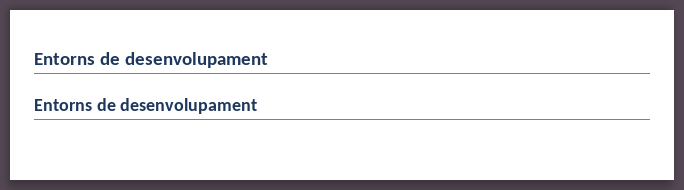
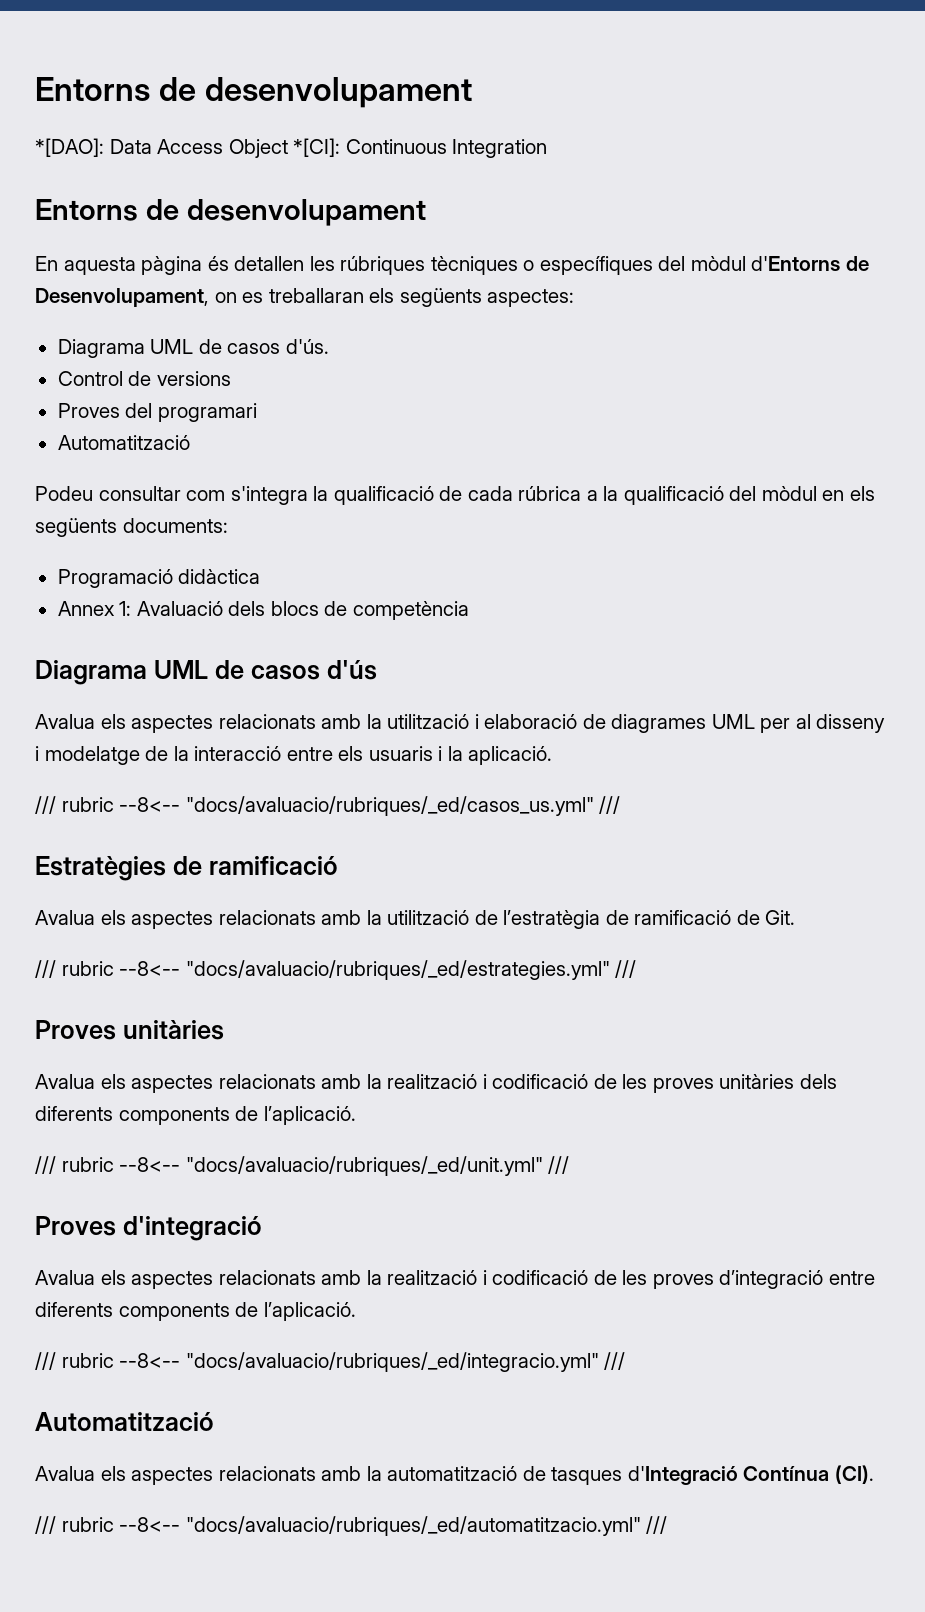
[34,52,269,68] [34,98,258,114] Entorns de desenvolupament // Entorns de desenvolupament -> [35,77,472,108] [35,138,548,158] [35,199,426,226] [35,256,869,275] [35,288,575,307] [57,339,329,358] [57,371,231,386] [57,403,257,422] [57,435,190,450] [35,486,876,505] [35,518,228,537] [57,569,261,588] [57,601,469,620] [35,660,377,685] [35,714,886,733] [35,746,553,765] [35,796,621,816] [35,856,338,881] [35,910,796,929] [35,960,637,980] [35,1020,224,1040] [35,1074,837,1093] [35,1106,356,1125] [35,1156,570,1176] [35,1216,262,1241] [35,1270,875,1289] [35,1302,356,1321] [35,1352,626,1372] [35,1412,214,1431] [35,1465,874,1485] [35,1516,668,1536] Entorns de desenvolupament // *[DAO]: Data Access Object *[CI]: Continuous Integration // Entorns de desenvolupament // En aquesta pàgina és detallen les rúbriques tècniques o específiques del mòdul d'Entorns de Desenvolupament, on es treballaran els següents aspectes: // Diagrama UML de casos d'ús. // Control de versions // Proves del programari // Automatització // Podeu consultar com s'integra la qualificació de cada rúbrica a la qualificació del mòdul en els següents documents: // Programació didàctica // Annex 1: Avaluació dels blocs de competència // Diagrama UML de casos d'ús // Avalua els aspectes relacionats amb la utilització i elaboració de diagrames UML per al disseny i modelatge de la interacció entre els usuaris i la aplicació. // /// rubric --8<-- "docs/avaluacio/rubriques/_ed/casos_us.yml" /// // Estratègies de ramificació // Avalua els aspectes relacionats amb la utilització de l’estratègia de ramificació de Git. // /// rubric --8<-- "docs/avaluacio/rubriques/_ed/estrategies.yml" /// // Proves unitàries // Avalua els aspectes relacionats amb la realització i codificació de les proves unitàries dels diferents components de l’aplicació. // /// rubric --8<-- "docs/avaluacio/rubriques/_ed/unit.yml" /// // Proves d'integració // Avalua els aspectes relacionats amb la realització i codificació de les proves d’integració entre diferents components de l’aplicació. // /// rubric --8<-- "docs/avaluacio/rubriques/_ed/integracio.yml" /// // Automatització // Avalua els aspectes relacionats amb la automatització de tasques d'Integració Contínua (CI). // /// rubric --8<-- "docs/avaluacio/rubriques/_ed/automatitzacio.yml" ///

